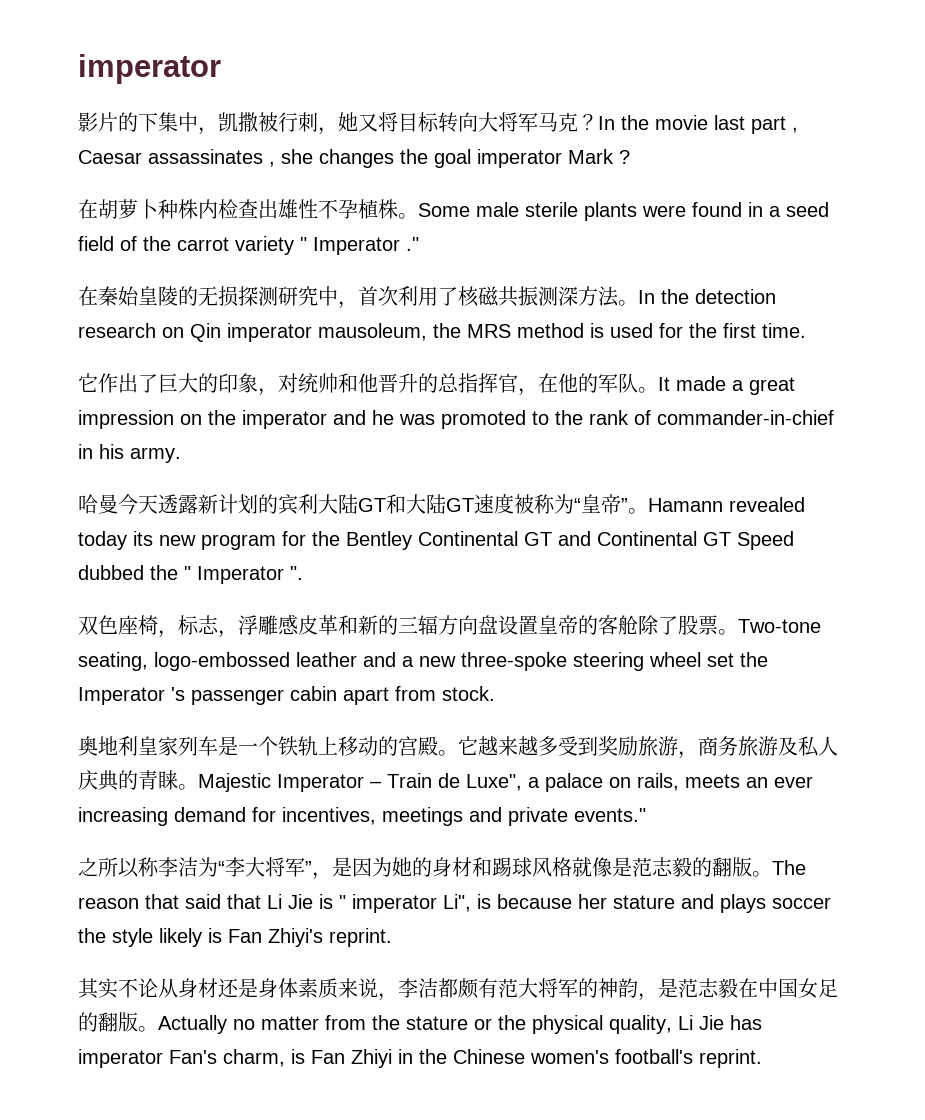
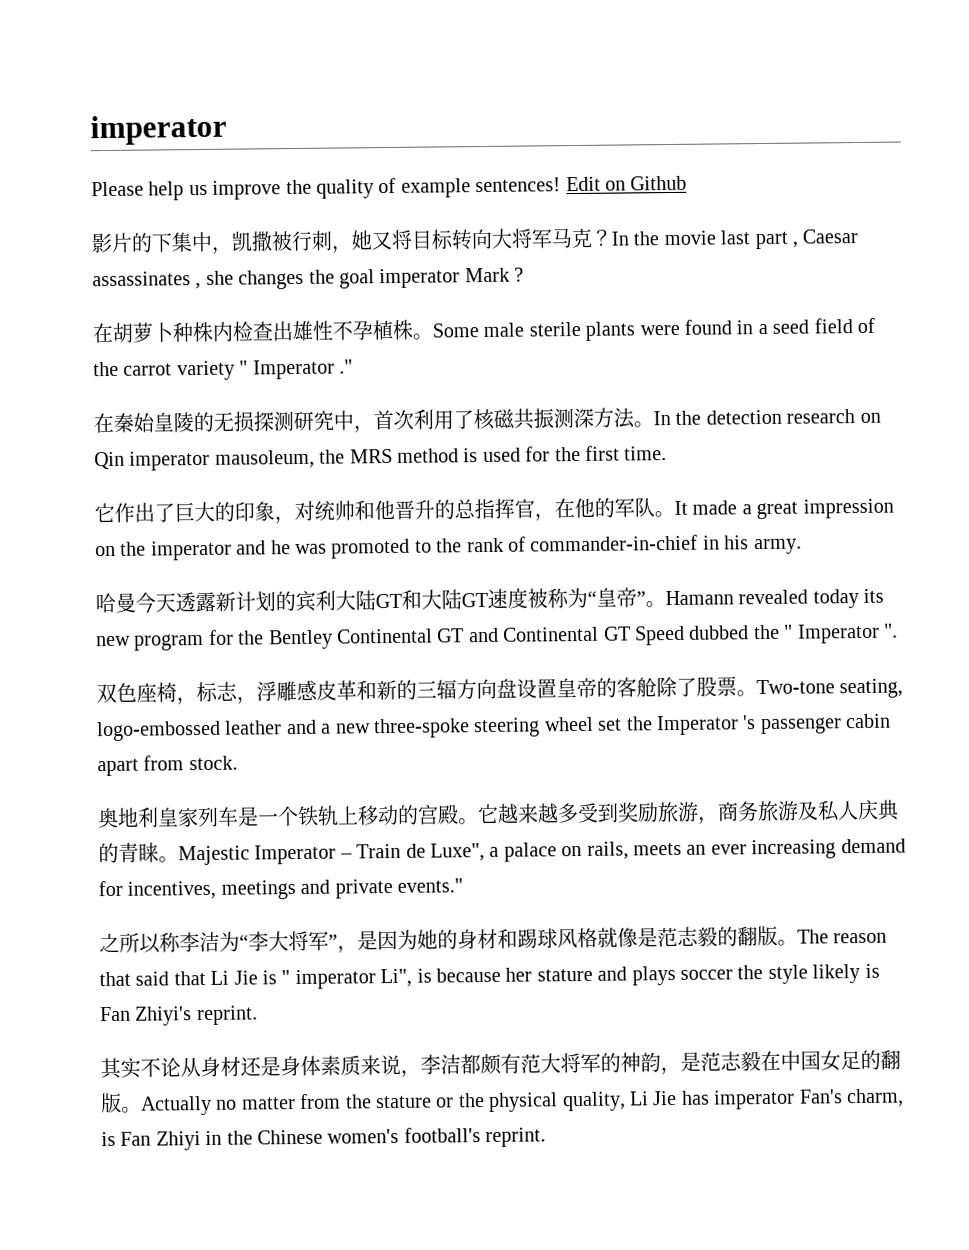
[78,54,221,84] imperator -> [90,114,227,146] [91,175,688,201] imperator // Please help us improve the quality of example sentences! Edit on Github

